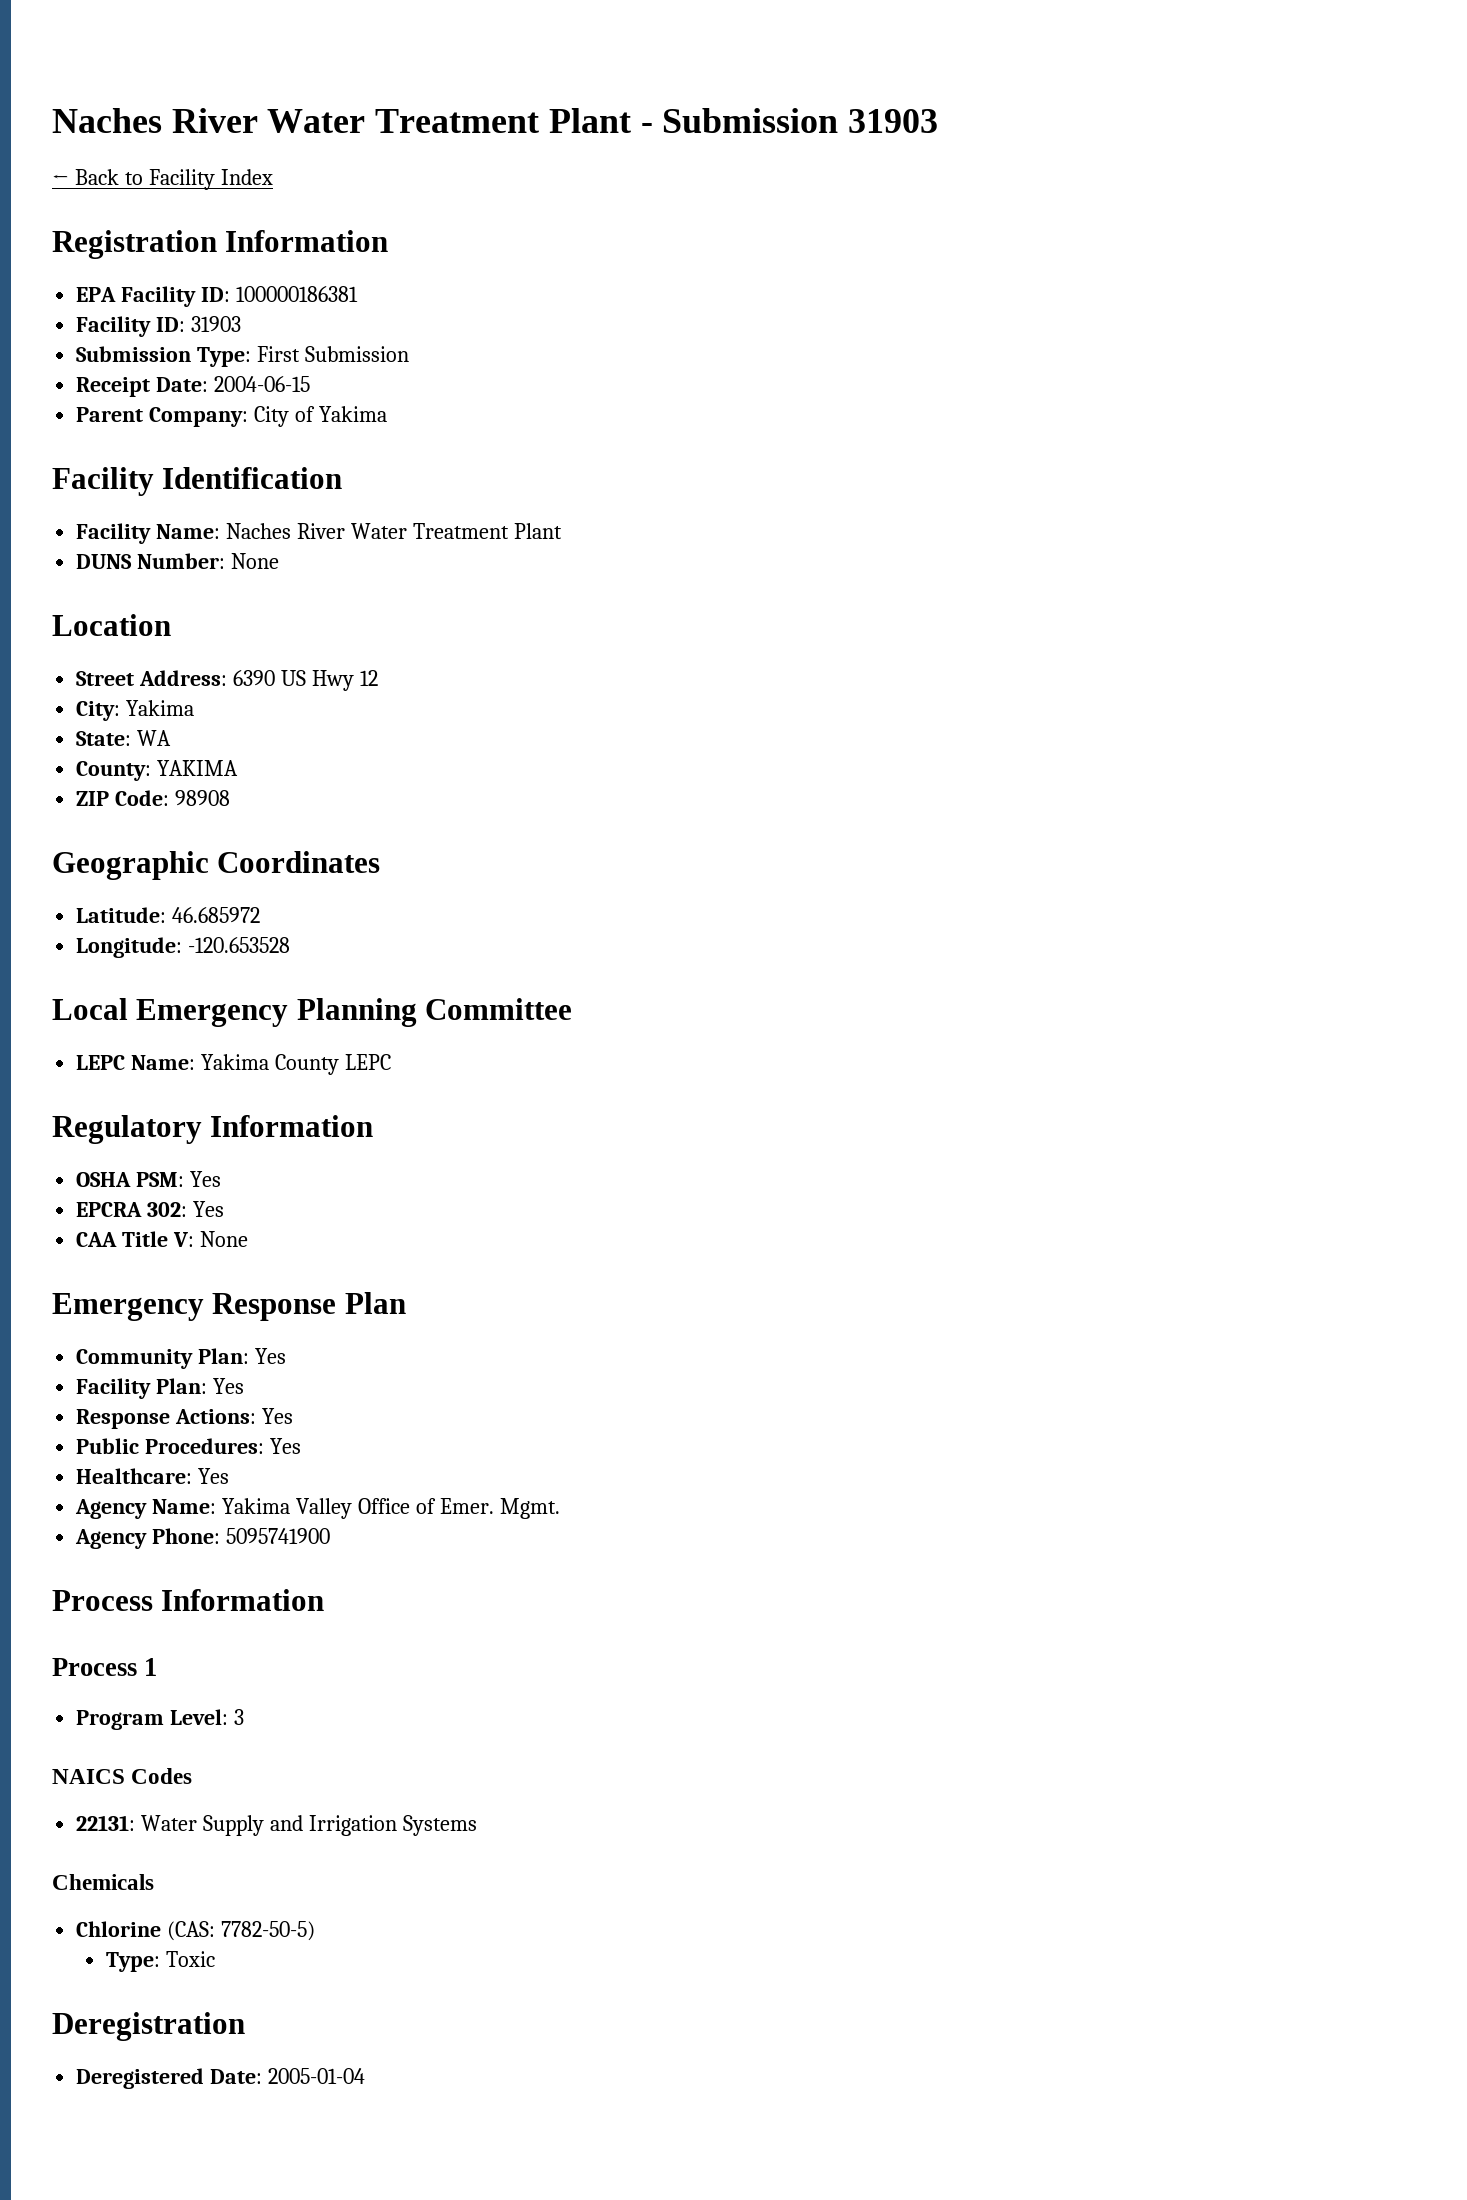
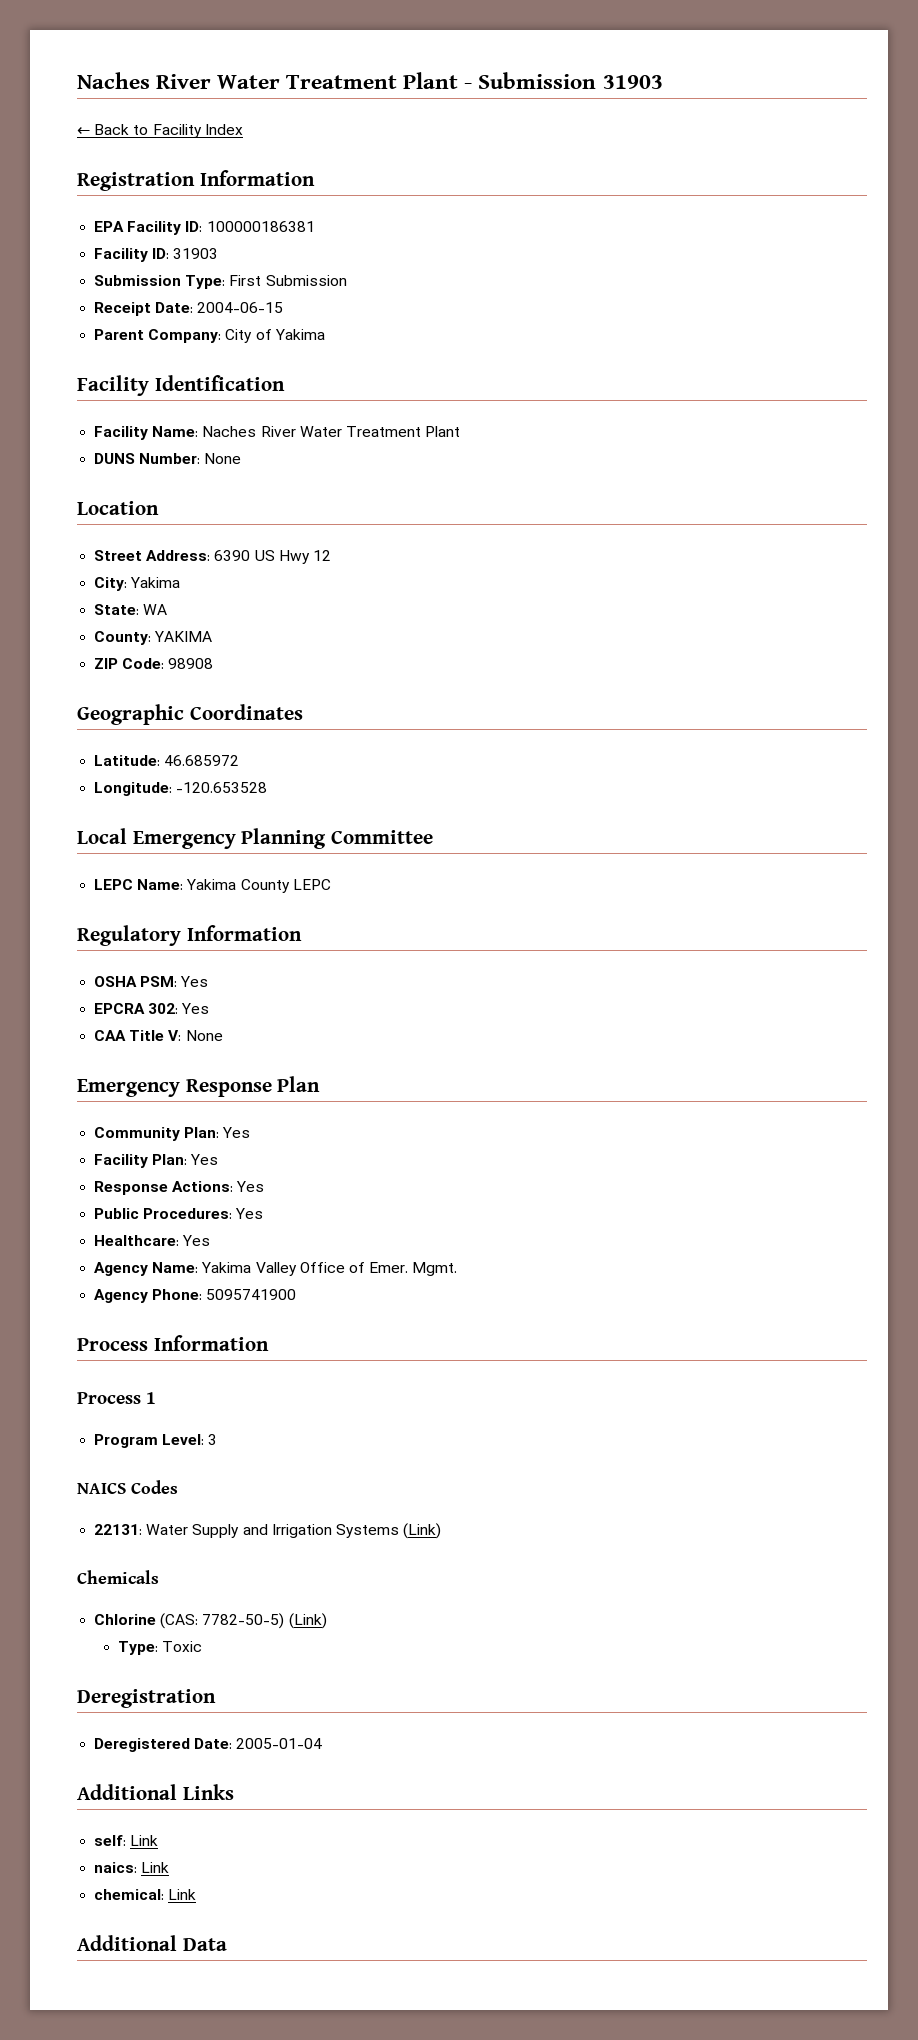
(477, 1825) none -> [403,1523,442,1539] (Link)
(316, 1931) none -> [288,1613,327,1629] (Link)
(366, 2076) none -> [77,1784,234,1800] [94,1835,159,1846] [94,1862,170,1873] [94,1889,197,1900] [77,1935,227,1951] // Additional Links // self: Link // naics: Link // chemical: Link // Additional Data

